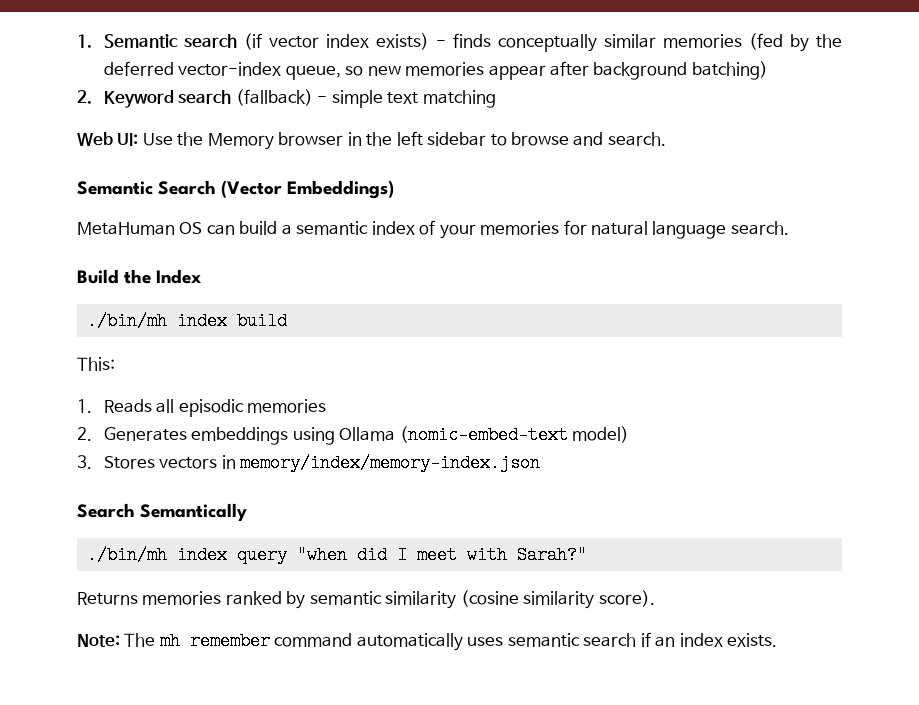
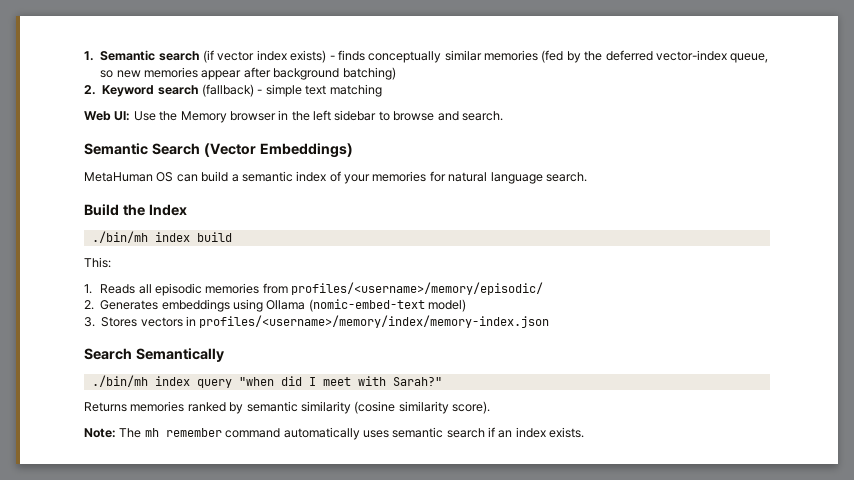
(327, 406) none -> [262,282,544,295] from profiles/<username>/memory/episodic/
[240,454,541,472] memory/index/memory-index.json -> [199,315,550,328] profiles/<username>/memory/index/memory-index.json

